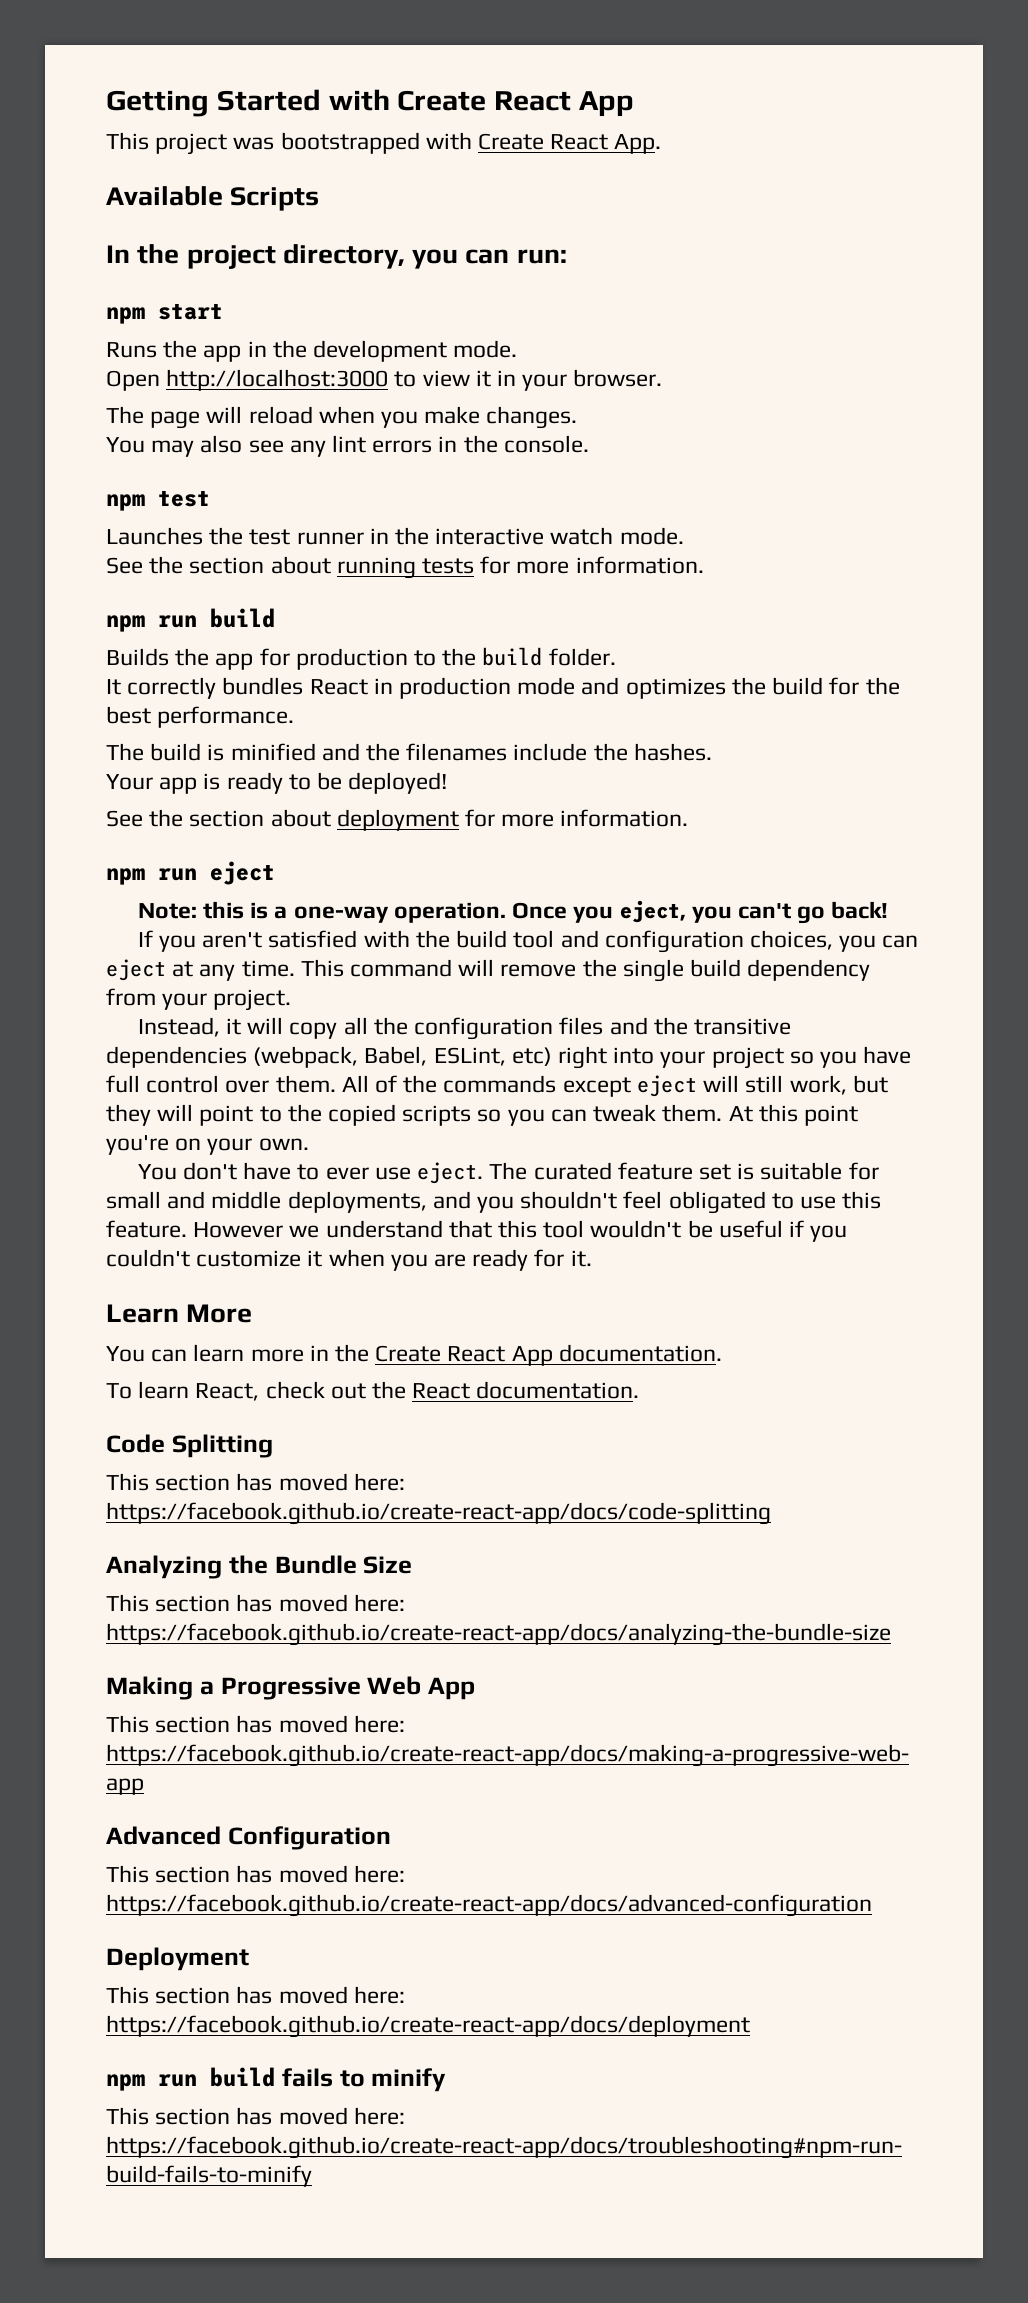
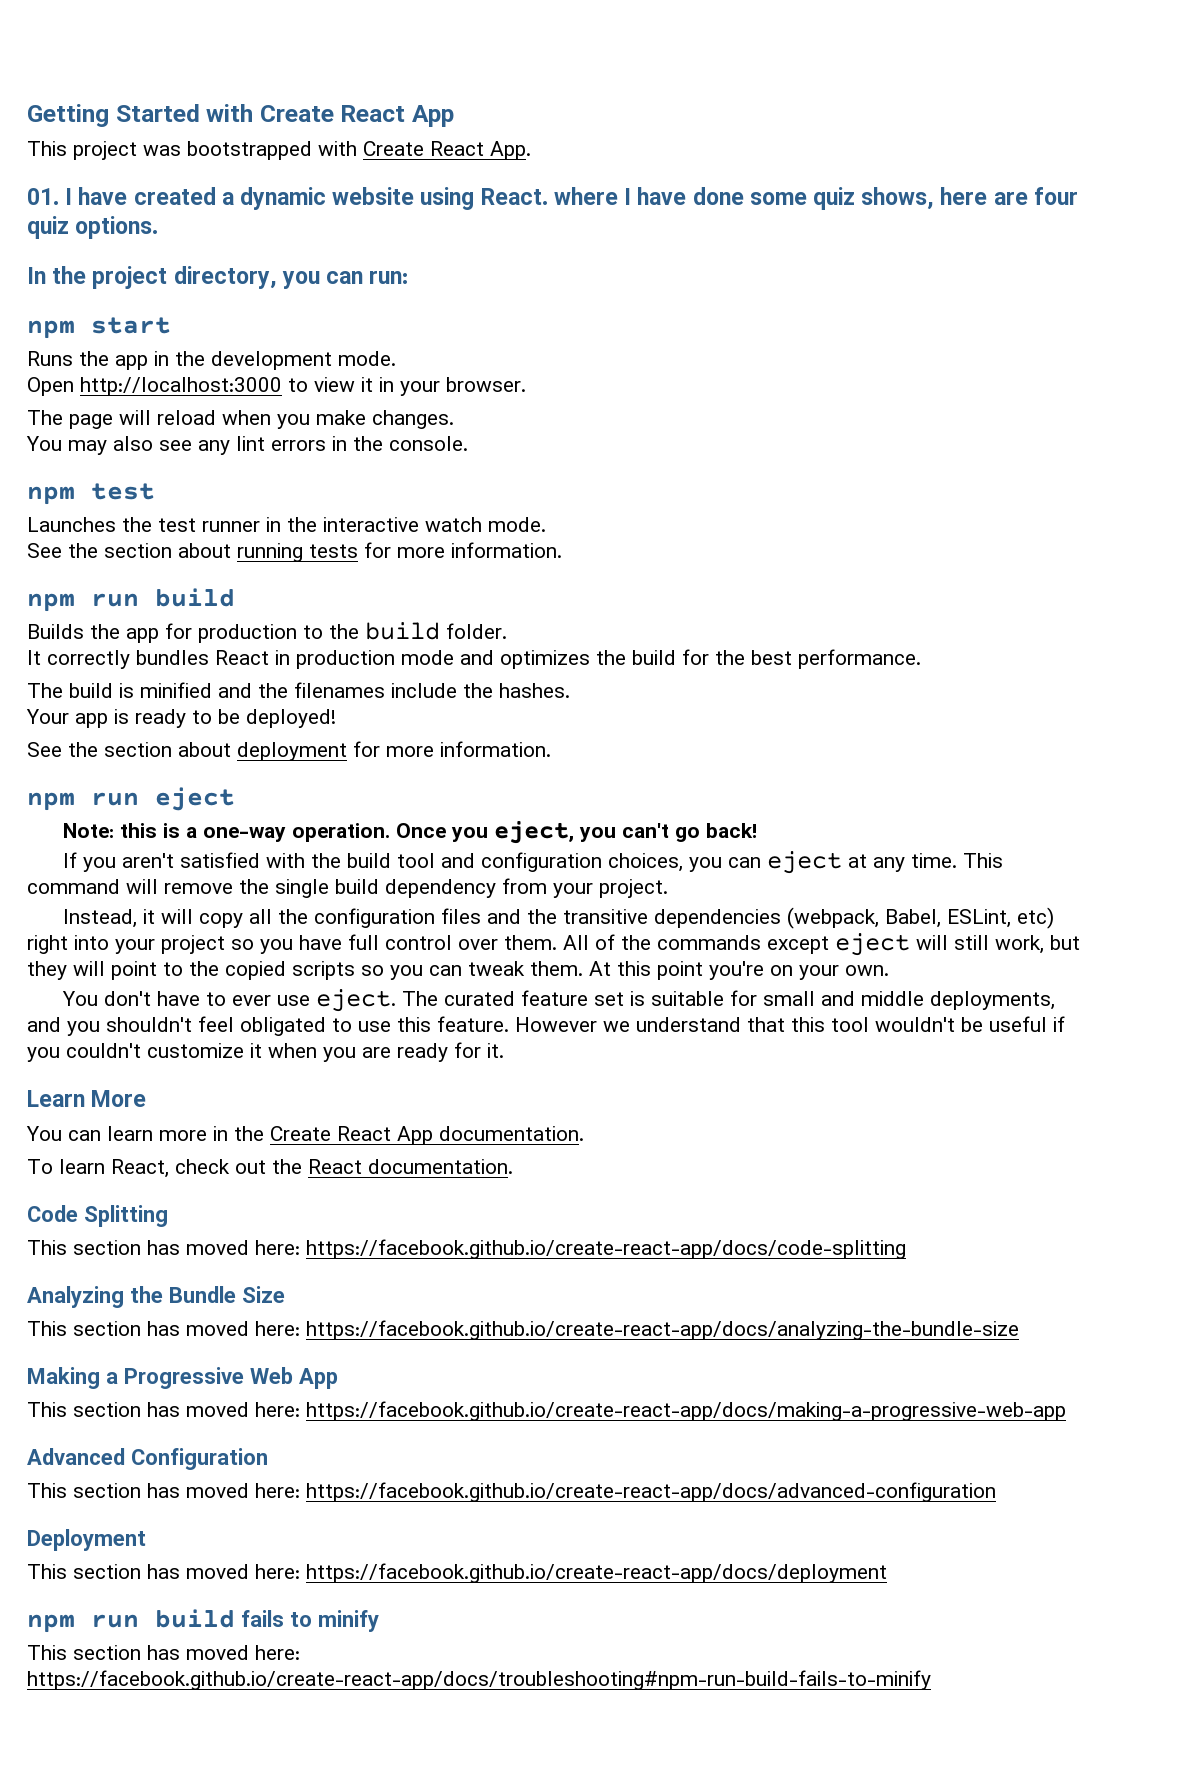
[106,186,320,211] Available Scripts -> [27,187,1078,210] [27,216,159,239] 01. I have created a dynamic website using React. where I have done some quiz shows, here are four quiz options.

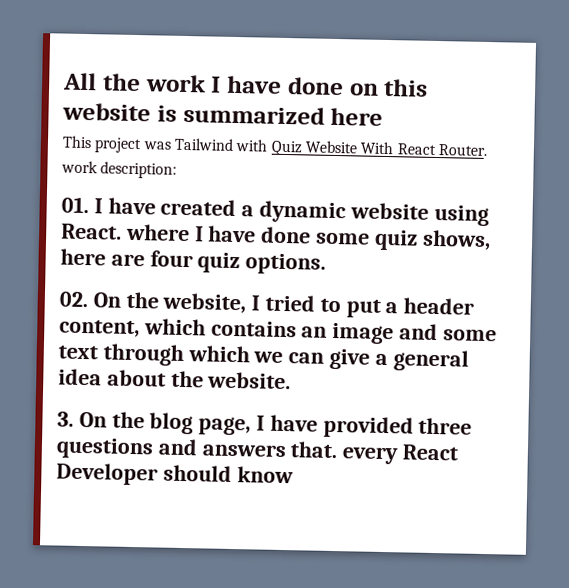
[27,104,455,127] [27,141,531,160] Getting Started with Create React App // This project was bootstrapped with Create React App. -> [63,72,429,97] [62,102,384,126] [62,135,488,156] [61,160,178,179] All the work I have done on this website is summarized here // This project was Tailwind with Quiz Website With React Router. // work description:
[27,266,409,289] [27,317,171,339] [27,351,396,370] [27,377,526,396] [27,410,454,429] [26,436,468,455] [27,483,155,505] [27,517,546,532] [27,542,562,562] [27,588,235,612] [27,622,507,643] [27,649,921,669] [27,682,570,698] [26,709,336,728] [27,741,551,761] [27,787,235,811] [63,821,758,844] [63,851,1004,874] [27,878,668,898] [63,907,1055,929] [27,933,1080,956] [27,961,889,980] [62,989,1056,1012] [27,1016,1065,1036] [27,1042,504,1062] [27,1090,147,1107] [26,1126,584,1145] [27,1159,513,1178] [27,1205,168,1227] [27,1239,906,1259] [27,1286,285,1308] [27,1320,1019,1340] [27,1367,338,1389] [27,1401,1066,1421] [27,1448,268,1470] [27,1482,996,1502] [27,1529,146,1551] [27,1563,887,1583] [27,1609,379,1633] [27,1645,300,1660] [27,1670,931,1690] In the project directory, you can run: // npm start // Runs the app in the development mode. // Open http://localhost:3000 to view it in your browser. // The page will reload when you make changes. // You may also see any lint errors in the console. // npm test // Launches the test runner in the interactive watch mode. // See the section about running tests for more information. // npm run build // Builds the app for production to the build folder. // It correctly bundles React in production mode and optimizes the build for the best performance. // The build is minified and the filenames include the hashes. // Your app is ready to be deployed! // See the section about deployment for more information. // npm run eject // Note: this is a one-way operation. Once you eject, you can't go back! // If you aren't satisfied with the build tool and configuration choices, you can eject at any time. This command will remove the single build dependency from your project. // Instead, it will copy all the configuration files and the transitive dependencies (webpack, Babel, ESLint, etc) right into your project so you have full control over them. All of the commands except eject will still work, but they will point to the copied scripts so you can tweak them. At this point you're on your own. // You don't have to ever use eject. The curated feature set is suitable for small and middle deployments, and you shouldn't feel obligated to use this feature. However we understand that this tool wouldn't be useful if you couldn't customize it when you are ready for it. // Learn More // You can learn more in the Create React App documentation. // To learn React, check out the React documentation. // Code Splitting // This section has moved here: https://facebook.github.io/create-react-app/docs/code-splitting // Analyzing the Bundle Size // This section has moved here: https://facebook.github.io/create-react-app/docs/analyzing-the-bundle-size // Making a Progressive Web App // This section has moved here: https://facebook.github.io/create-react-app/docs/making-a-progressive-web-app // Advanced Configuration // This section has moved here: https://facebook.github.io/create-react-app/docs/advanced-configuration // Deployment // This section has moved here: https://facebook.github.io/create-react-app/docs/deployment // npm run build fails to minify // This section has moved here: https://facebook.github.io/create-react-app/docs/troubleshooting#npm-run-build-fails-to-minify -> [59,291,475,318] [59,318,497,345] [58,343,469,372] [58,368,292,390] [57,411,473,439] [56,437,460,465] [56,462,294,486] 02. On the website, I tried to put a header content, which contains an image and some text through which we can give a general idea about the website. // 3. On the blog page, I have provided three questions and answers that. every React Developer should know

